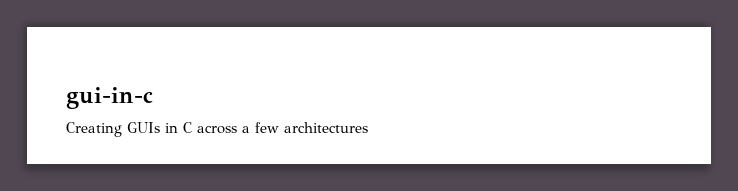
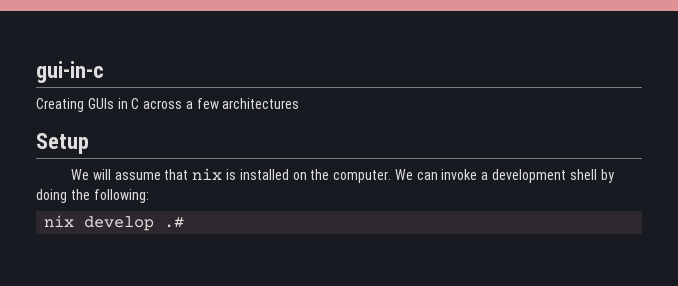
(368, 127) none -> [36,133,89,154] [71,168,614,183] [36,189,149,203] [44,215,185,231] // Setup // We will assume that nix is installed on the computer. We can invoke a development shell by doing the following: // nix develop .#

